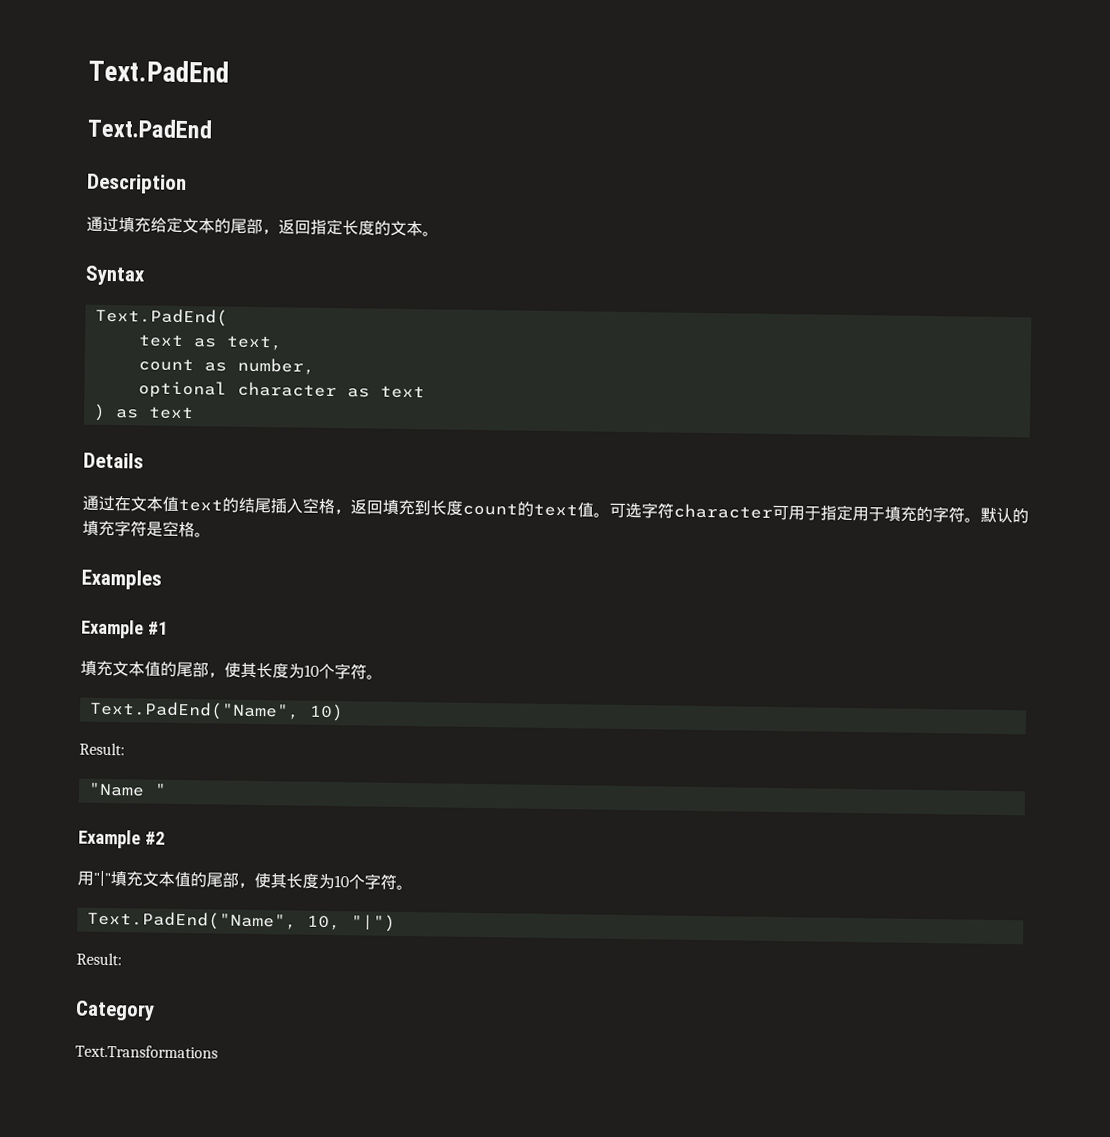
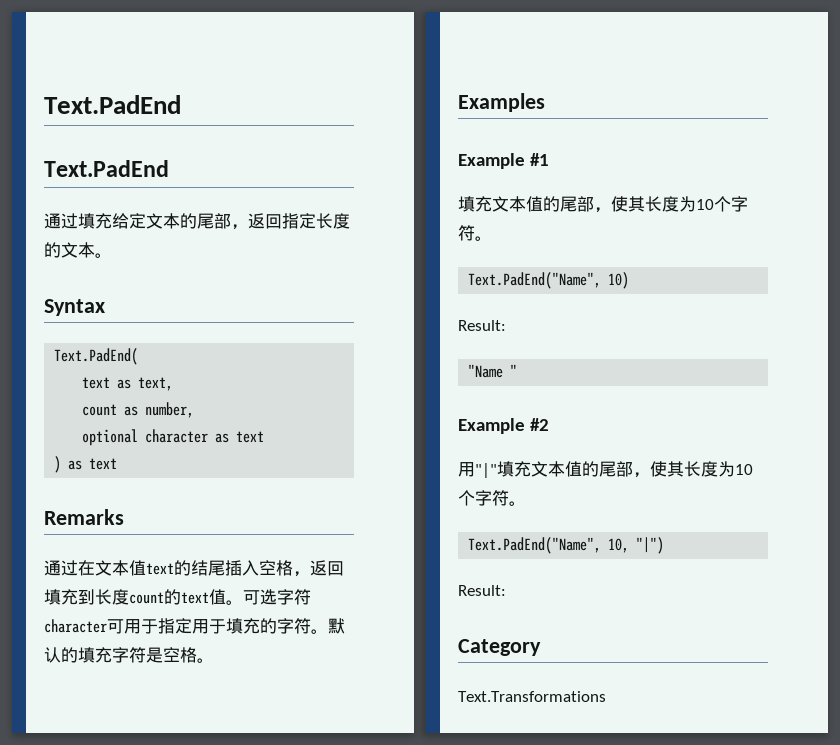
[87,173,187,195] // Description -> (169, 168) none
[83,452,144,469] Details -> [44,509,124,525] Remarks

